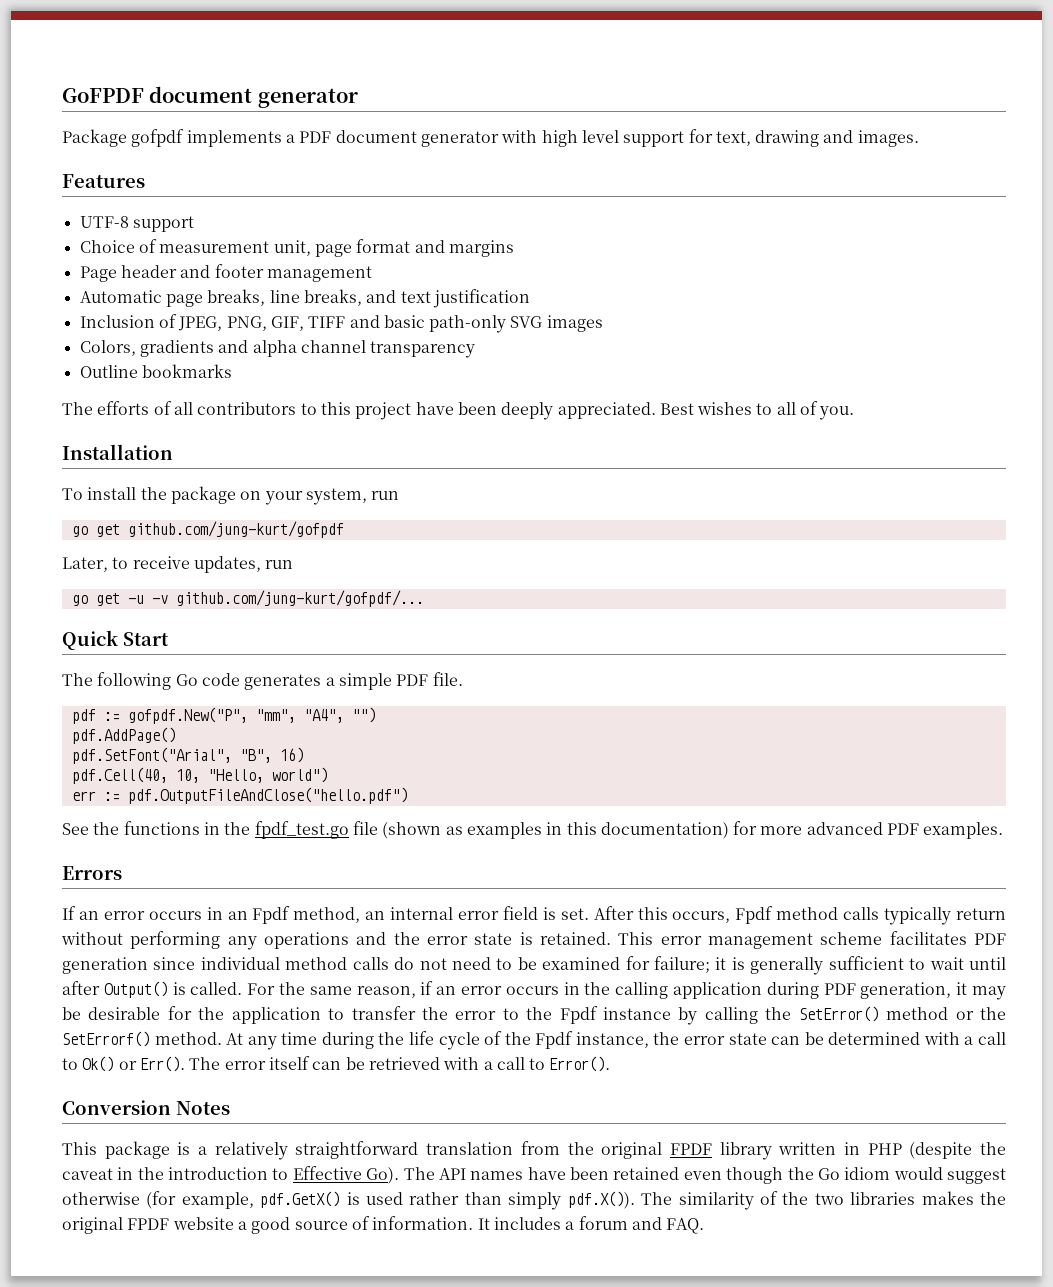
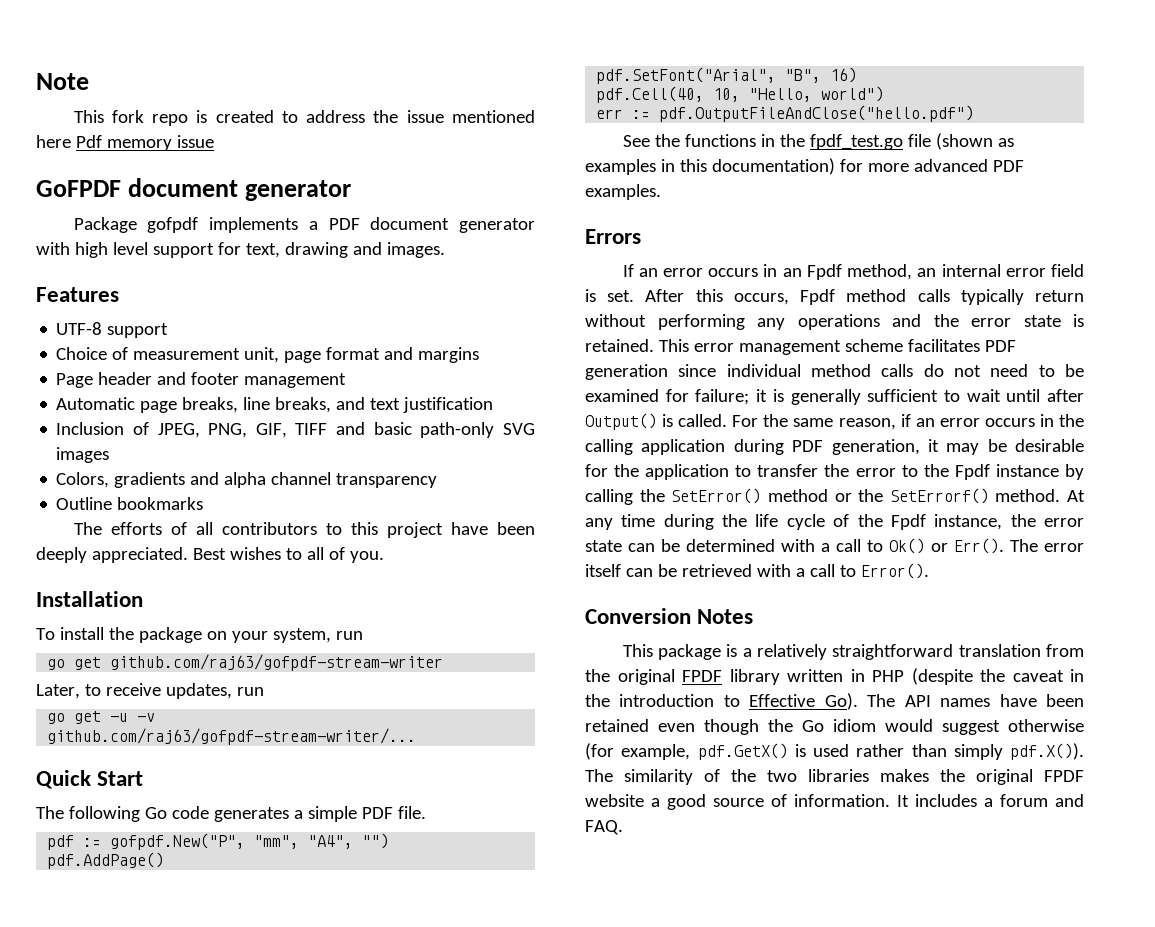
(62, 95) none -> [36,73,89,90] [73,110,535,126] [36,135,214,151] Note // This fork repo is created to address the issue mentioned here Pdf memory issue //
[127,521,344,538] github.com/jung-kurt/gofpdf -> [110,654,444,671] github.com/raj63/gofpdf-stream-writer
[175,590,424,607] github.com/jung-kurt/gofpdf/... -> [47,728,417,745] github.com/raj63/gofpdf-stream-writer/...

